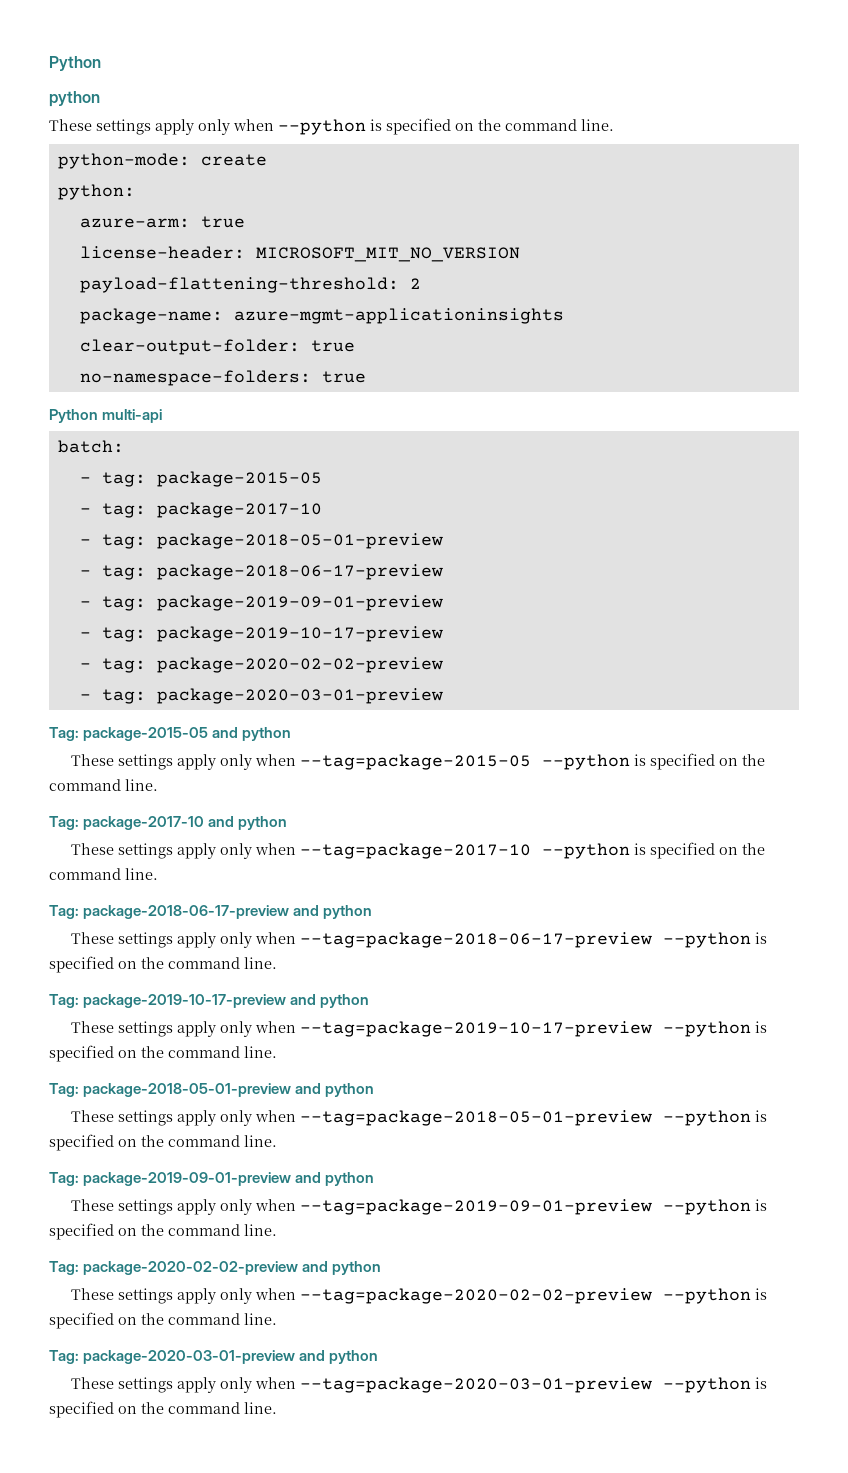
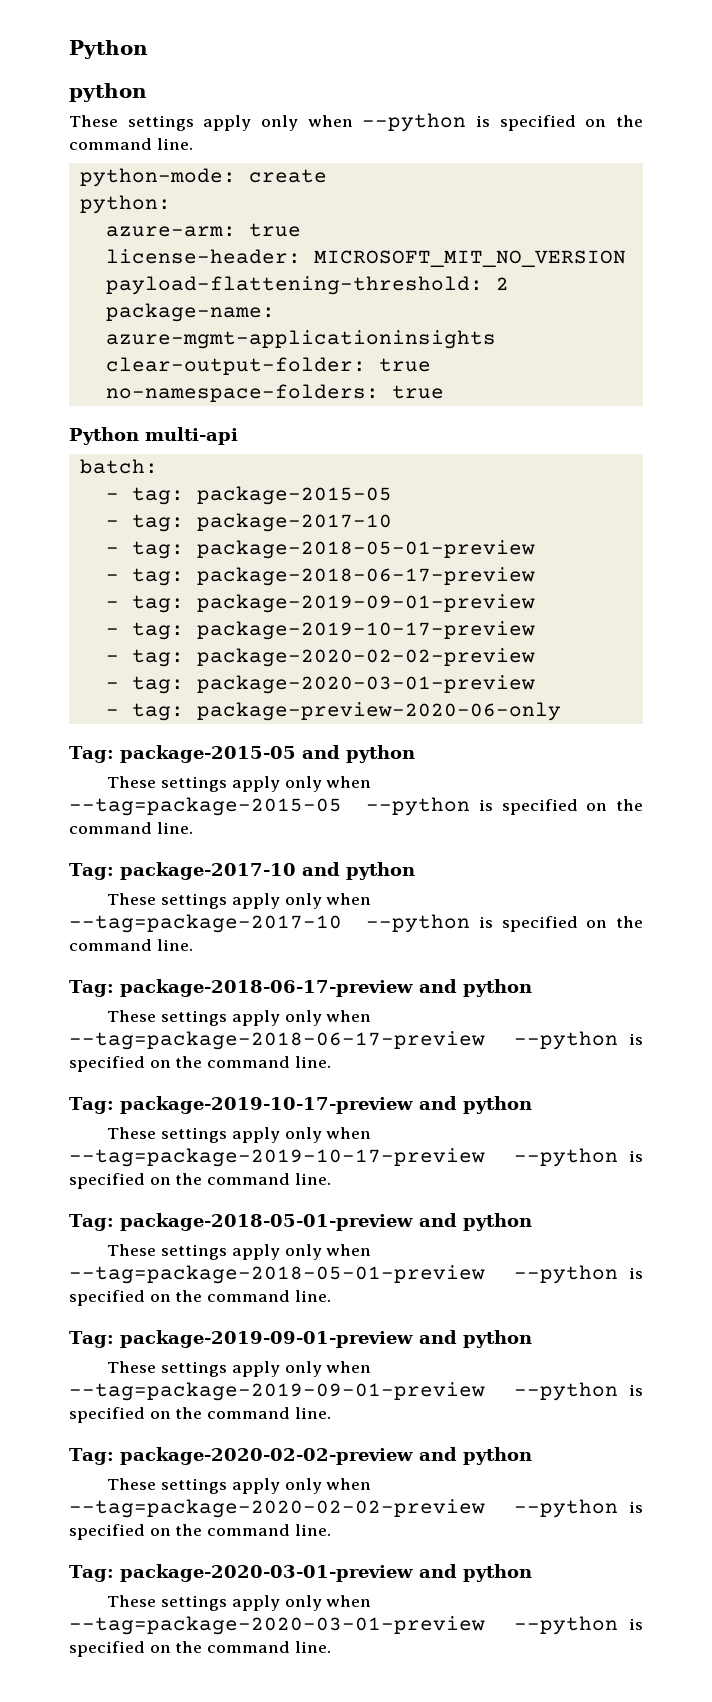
(443, 696) none -> [105,702,561,721] // - tag: package-preview-2020-06-only

